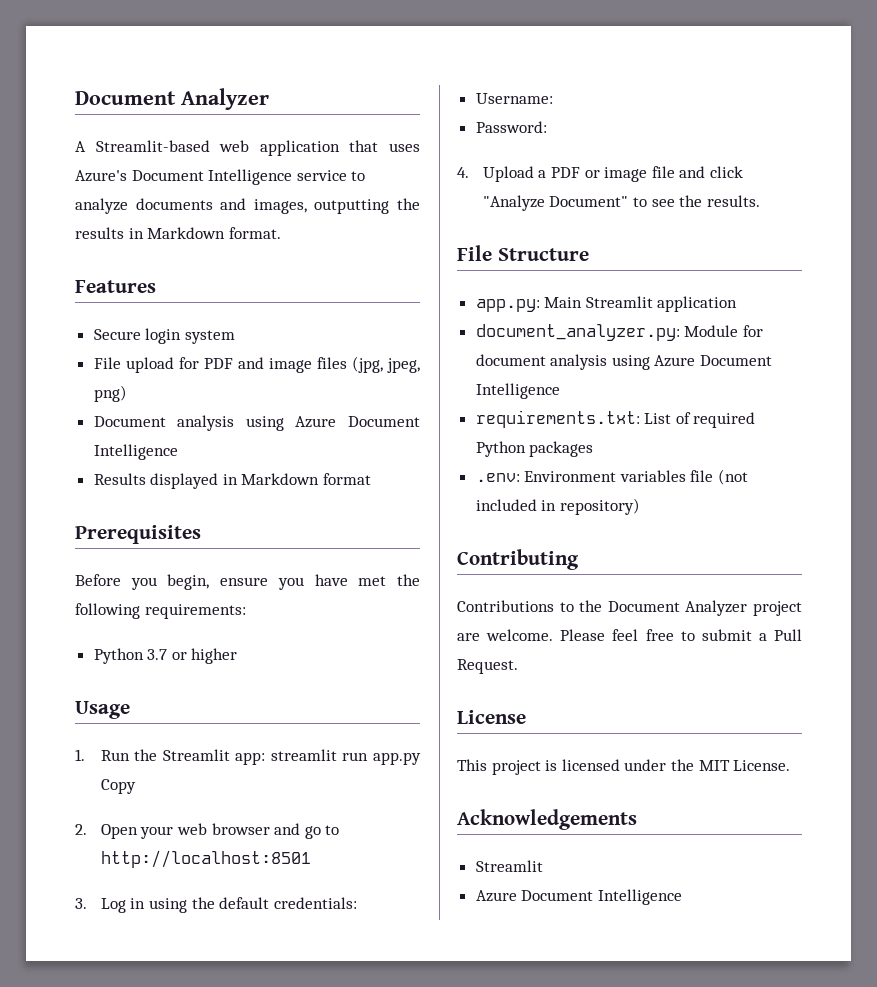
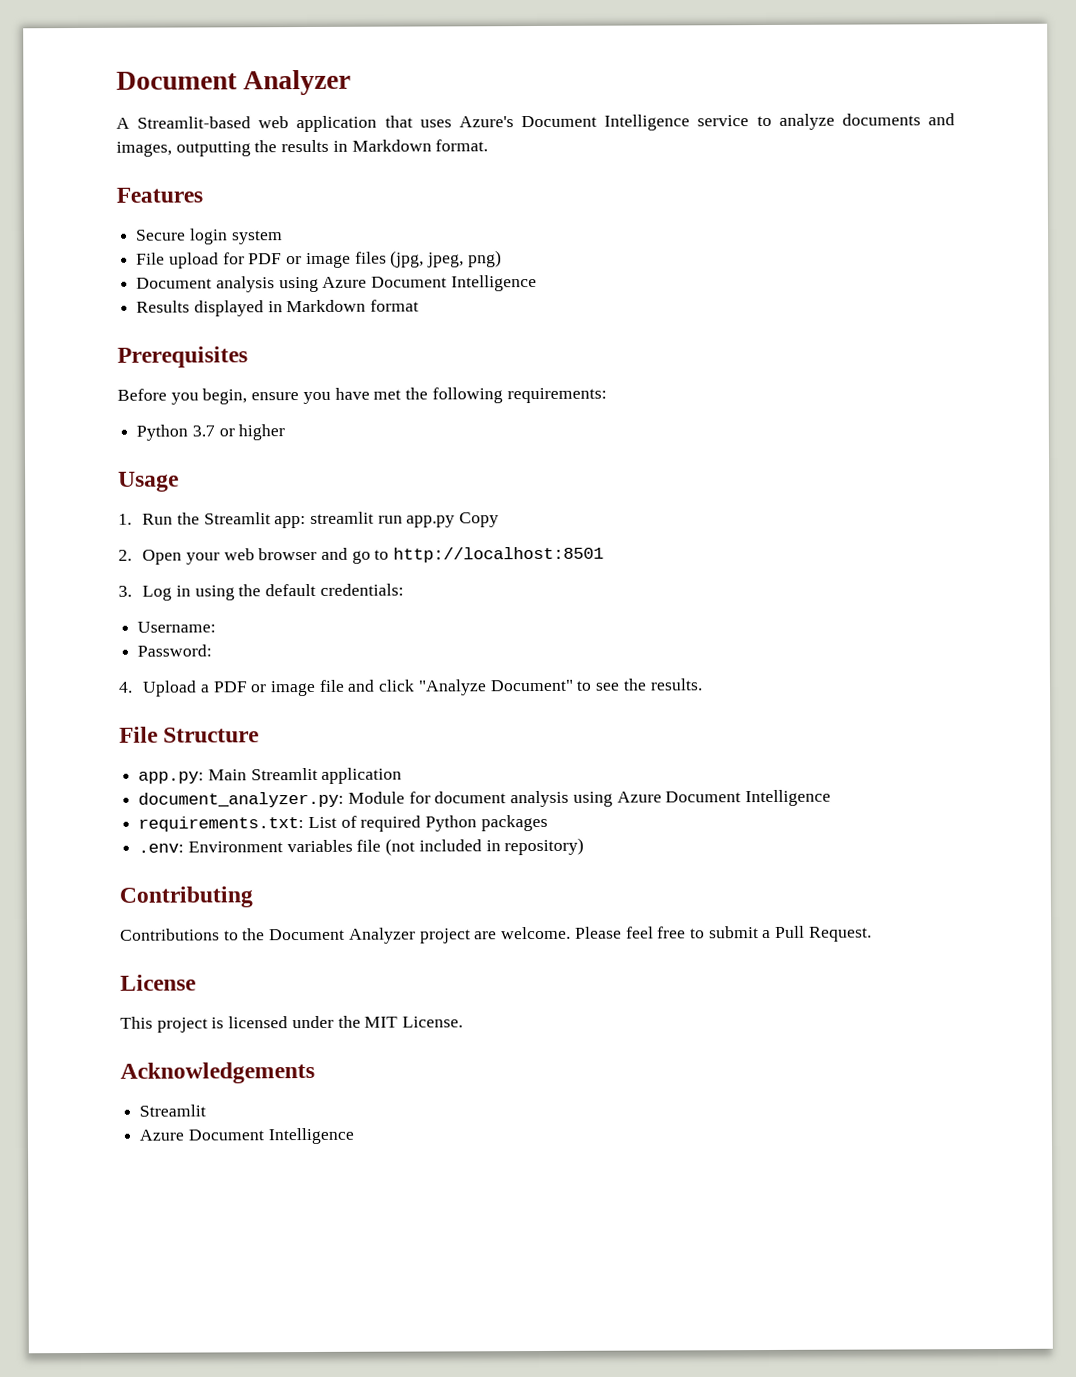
[237,357,264,369] and -> [286,256,303,265] or

